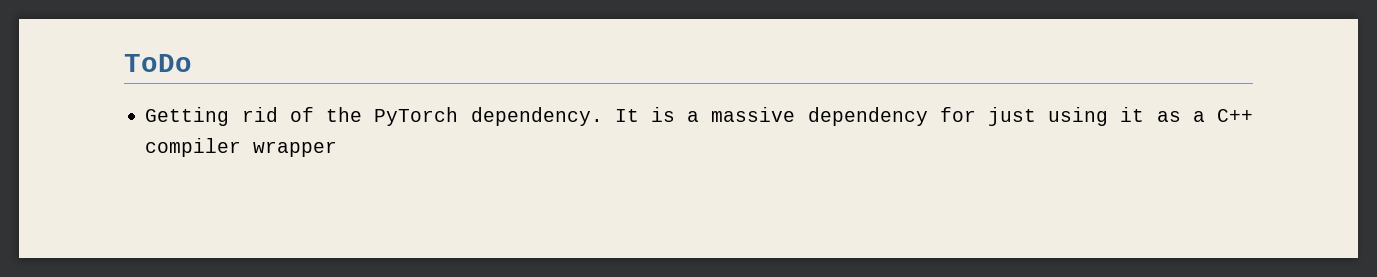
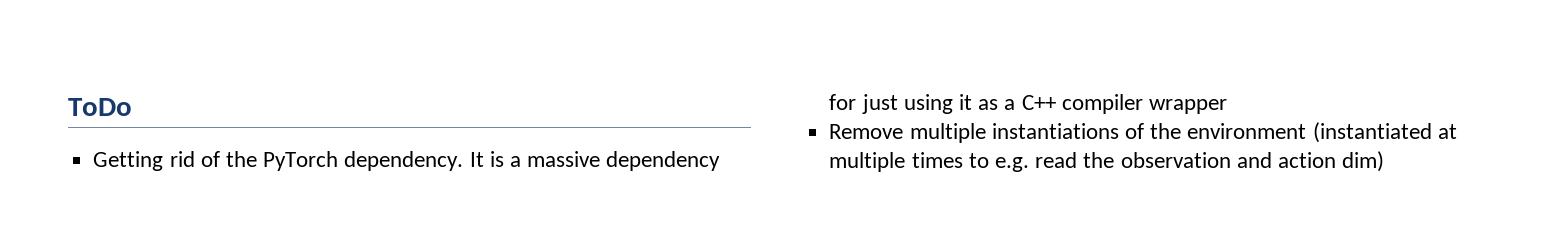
(338, 149) none -> [829,122,1457,143] [829,151,1385,172] // Remove multiple instantiations of the environment (instantiated at multiple times to e.g. read the observation and action dim)

